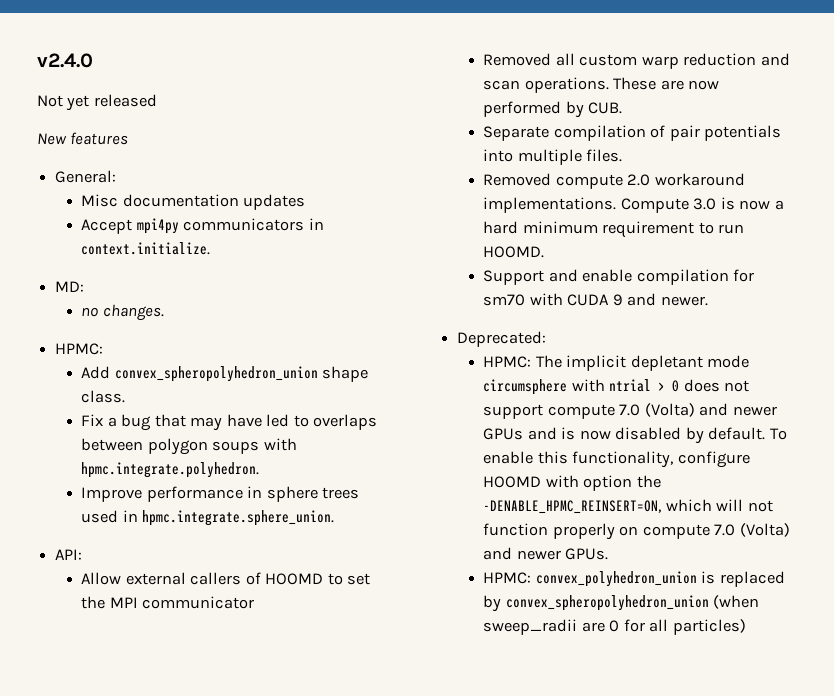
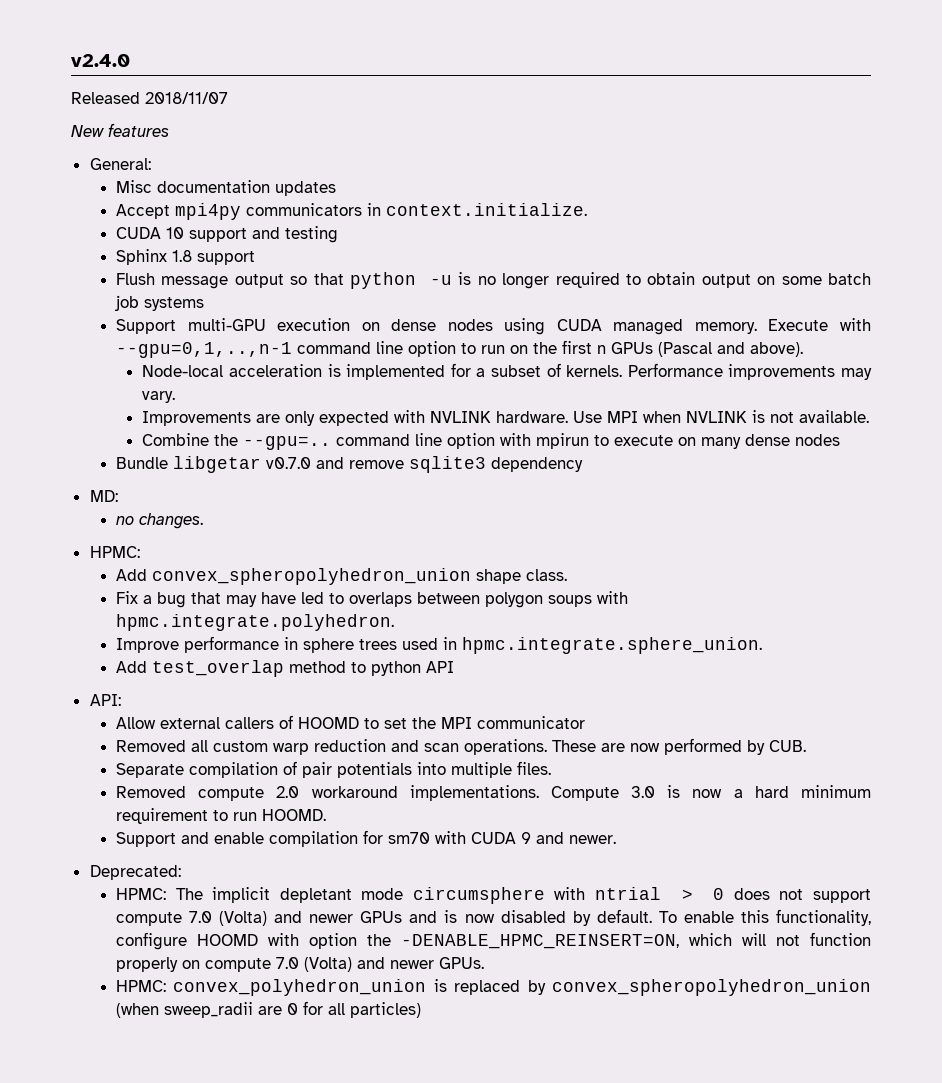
[37,94,157,111] Not yet released -> [71,92,228,104] Released 2018/11/07
(211, 248) none -> [116,226,339,243] [116,249,256,265] [116,272,872,289] [115,295,205,311] [116,318,871,335] [116,340,804,358] [142,363,872,380] [142,391,176,403] [142,410,870,426] [142,433,841,450] [116,456,584,473] // CUDA 10 support and testing // Sphinx 1.8 support // Flush message output so that python -u is no longer required to obtain output on some batch job systems // Support multi-GPU execution on dense nodes using CUDA managed memory. Execute with --gpu=0,1,..,n-1 command line option to run on the first n GPUs (Pascal and above). // Node-local acceleration is implemented for a subset of kernels. Performance improvements may vary. // Improvements are only expected with NVLINK hardware. Use MPI when NVLINK is not available. // Combine the --gpu=.. command line option with mpirun to execute on many dense nodes // Bundle libgetar v0.7.0 and remove sqlite3 dependency
(335, 518) none -> [116,660,455,677] // Add test_overlap method to python API

